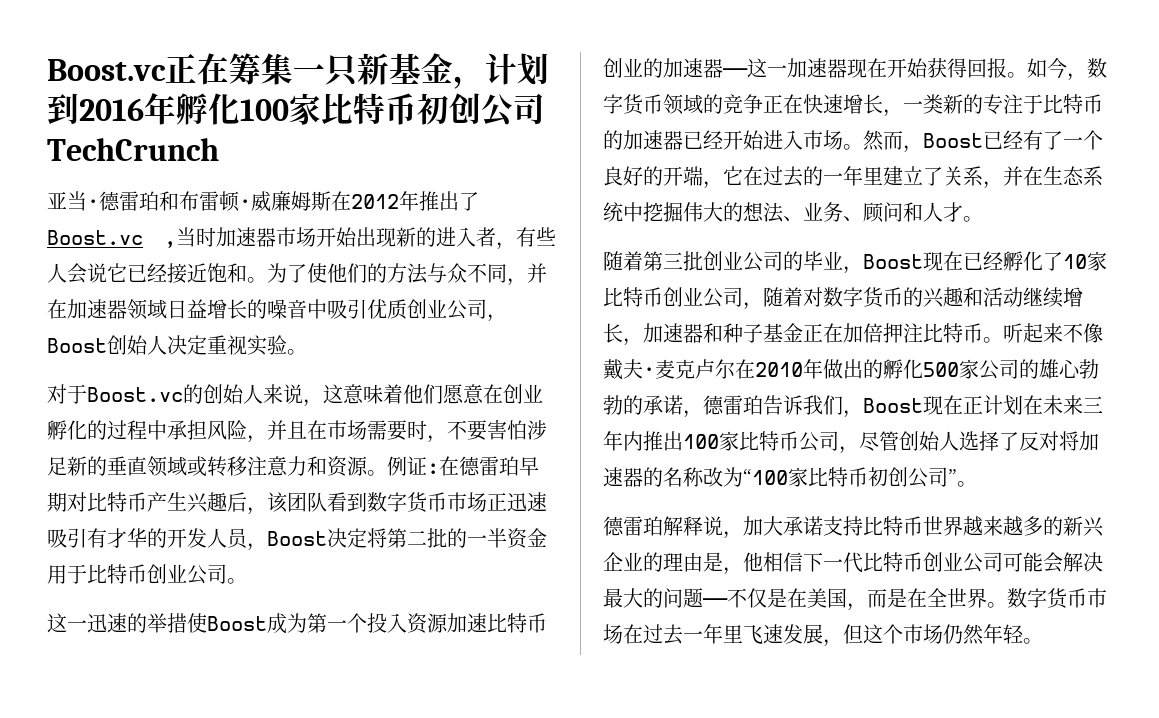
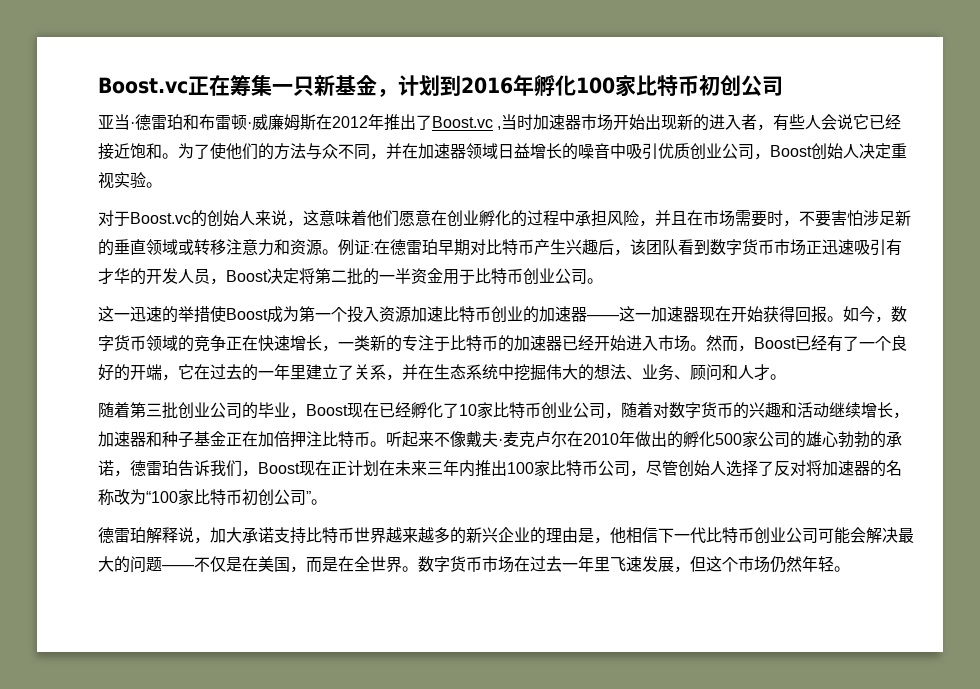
[47,138,219,161] TechCrunch -> (783, 86) none

